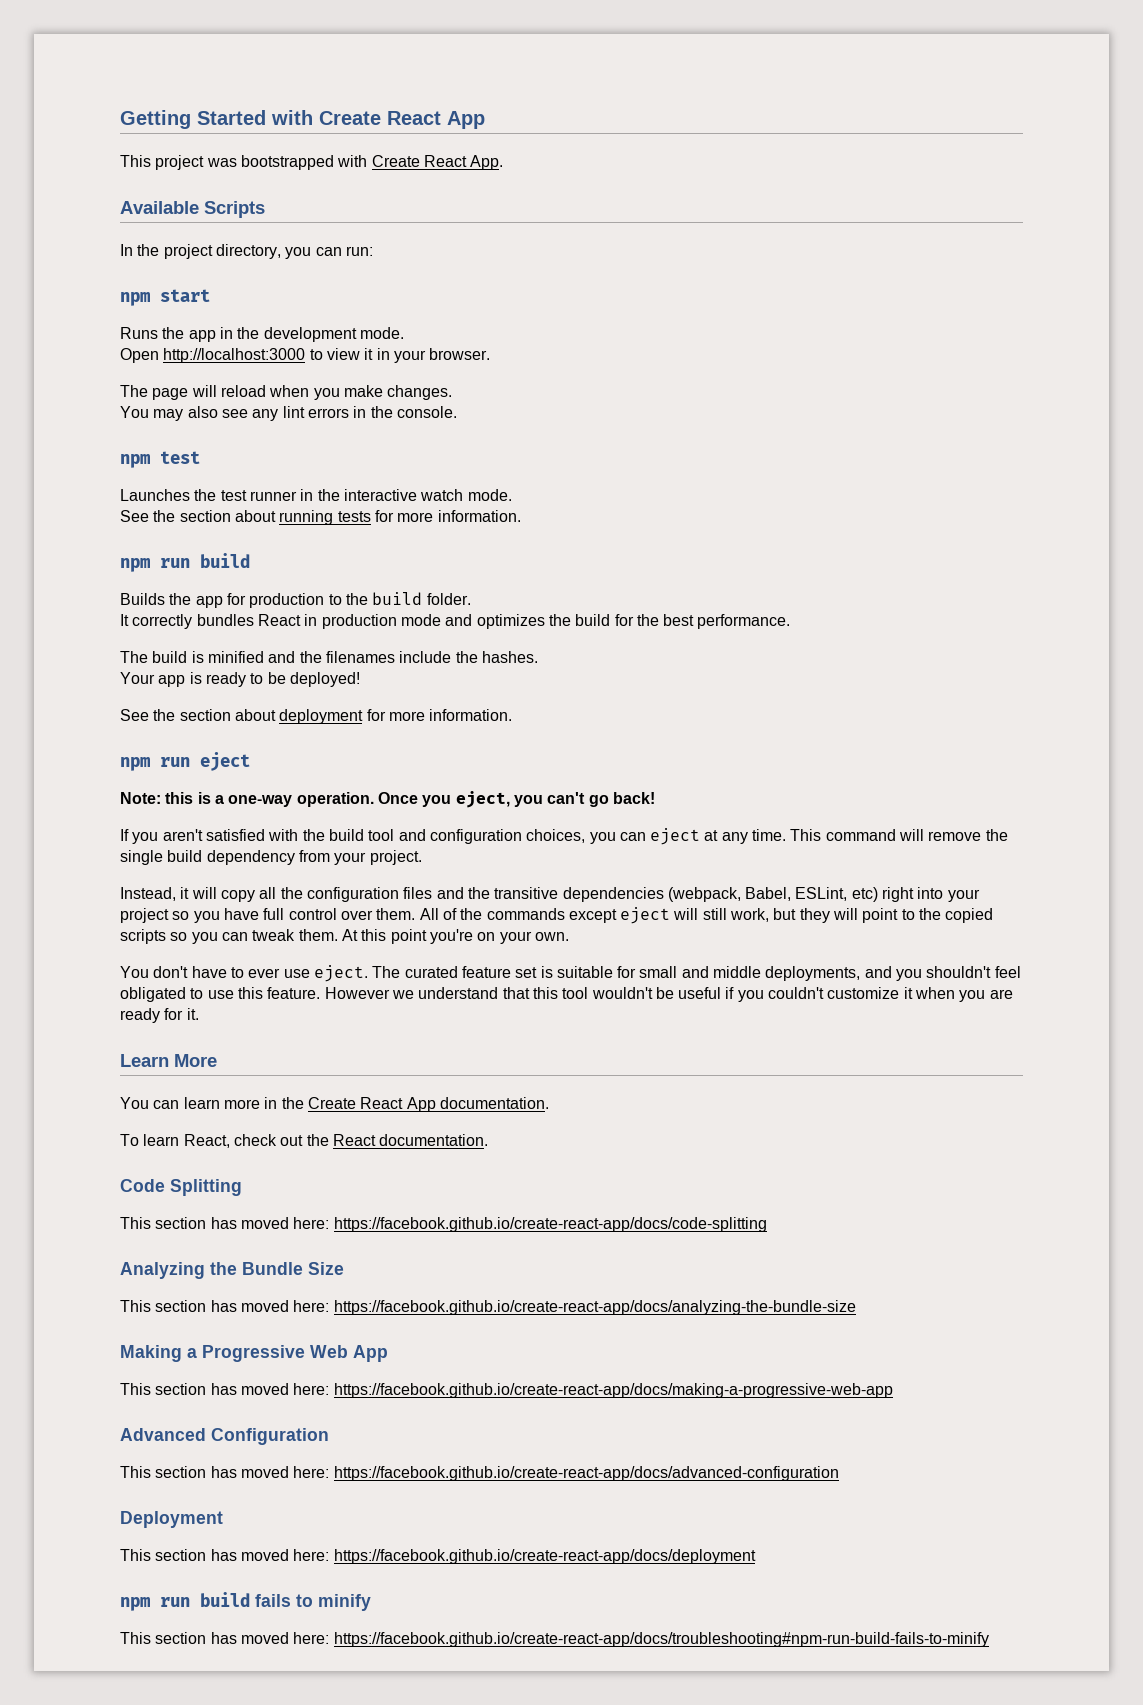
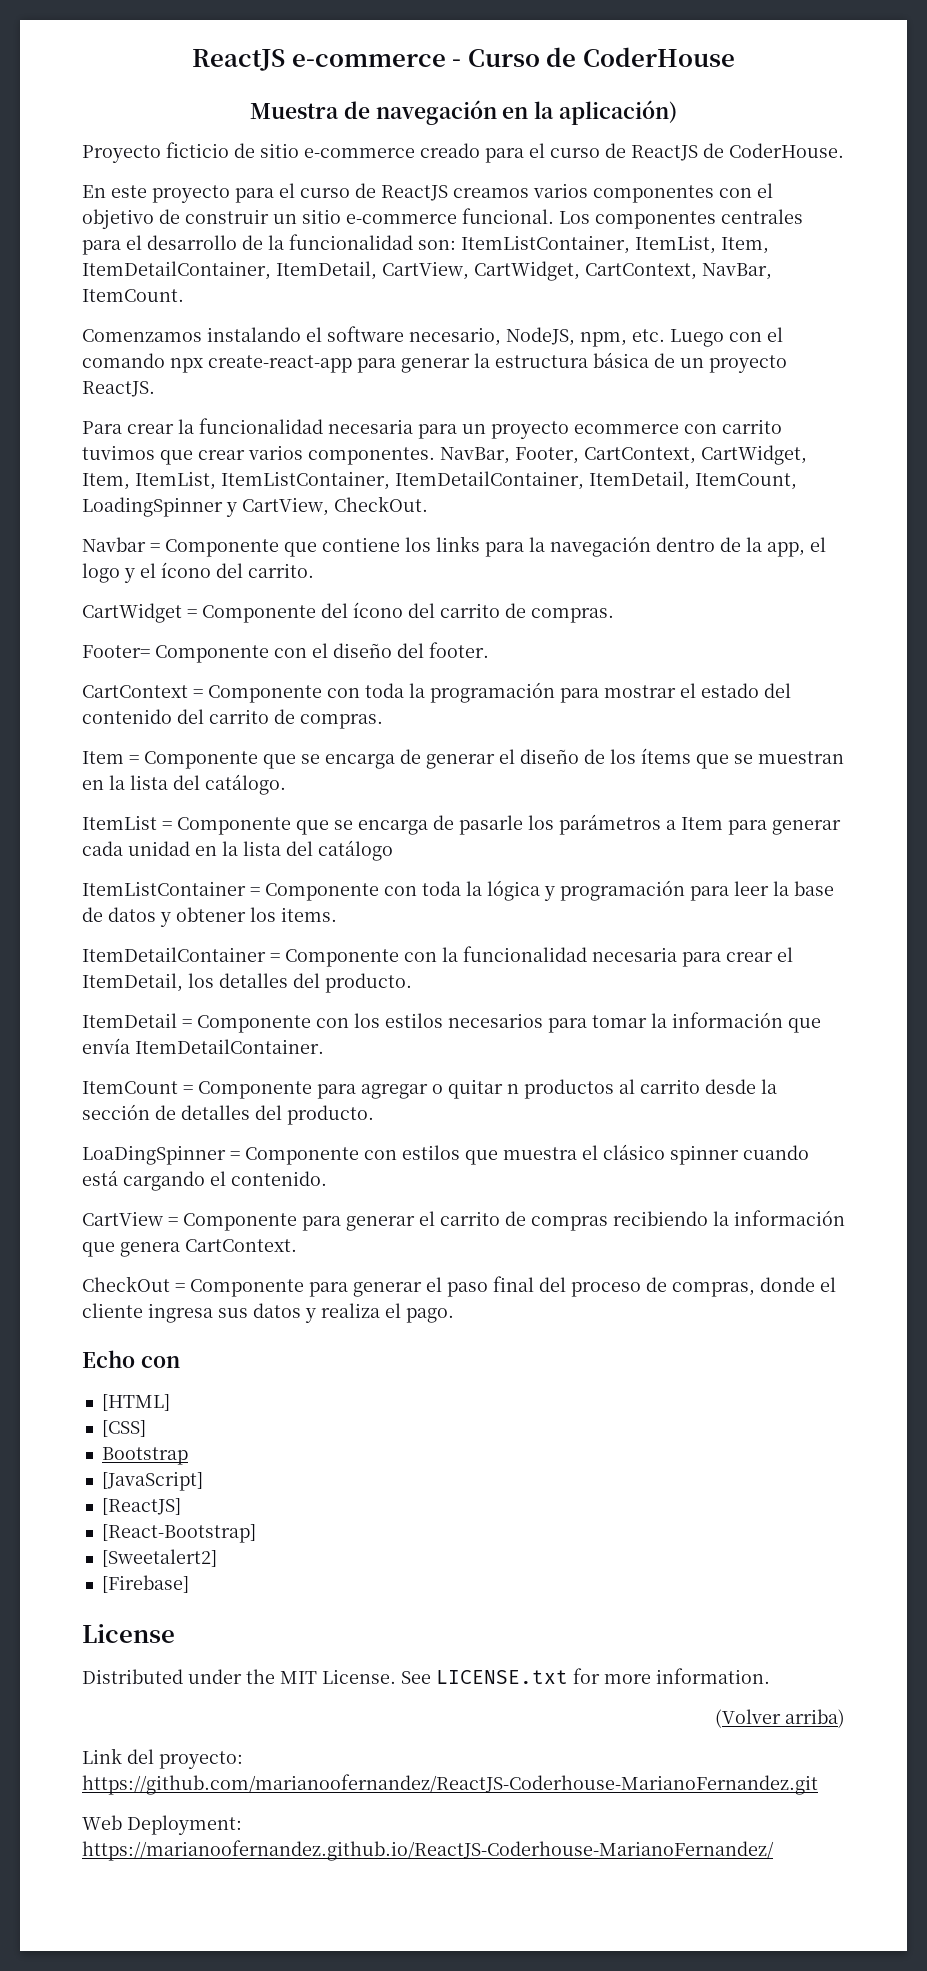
[120,110,485,129] [120,155,504,170] [120,201,265,218] [120,244,373,259] [120,289,210,306] [120,327,404,342] [120,348,491,363] [120,385,453,400] [120,406,457,421] [120,451,200,468] [120,489,512,501] [120,510,521,525] [120,553,250,572] [120,592,471,608] [120,614,791,629] [120,651,538,663] [120,672,360,687] [120,709,513,724] [120,752,250,771] [120,791,655,808] [120,828,1008,845] [120,850,422,865] [120,887,980,902] [120,907,994,924] [120,929,569,944] [120,965,1021,982] [120,987,1013,1002] [120,1008,199,1023] [120,1054,217,1067] [120,1097,549,1112] [120,1134,489,1148] [120,1179,242,1196] [120,1217,767,1232] [120,1262,344,1279] [120,1300,856,1315] [120,1345,388,1362] [120,1383,893,1398] [120,1428,329,1445] [120,1466,839,1481] [120,1511,223,1528] [120,1549,756,1564] [120,1592,371,1611] [120,1632,989,1647] Getting Started with Create React App // This project was bootstrapped with Create React App. // Available Scripts // In the project directory, you can run: // npm start // Runs the app in the development mode. // Open http://localhost:3000 to view it in your browser. // The page will reload when you make changes. // You may also see any lint errors in the console. // npm test // Launches the test runner in the interactive watch mode. // See the section about running tests for more information. // npm run build // Builds the app for production to the build folder. // It correctly bundles React in production mode and optimizes the build for the best performance. // The build is minified and the filenames include the hashes. // Your app is ready to be deployed! // See the section about deployment for more information. // npm run eject // Note: this is a one-way operation. Once you eject, you can't go back! // If you aren't satisfied with the build tool and configuration choices, you can eject at any time. This command will remove the single build dependency from your project. // Instead, it will copy all the configuration files and the transitive dependencies (webpack, Babel, ESLint, etc) right into your project so you have full control over them. All of the commands except eject will still work, but they will point to the copied scripts so you can tweak them. At this point you're on your own. // You don't have to ever use eject. The curated feature set is suitable for small and middle deployments, and you shouldn't feel obligated to use this feature. However we understand that this tool wouldn't be useful if you couldn't customize it when you are ready for it. // Learn More // You can learn more in the Create React App documentation. // To learn React, check out the React documentation. // Code Splitting // This section has moved here: https://facebook.github.io/create-react-app/docs/code-splitting // Analyzing the Bundle Size // This section has moved here: https://facebook.github.io/create-react-app/docs/analyzing-the-bundle-size // Making a Progressive Web App // This section has moved here: https://facebook.github.io/create-react-app/docs/making-a-progressive-web-app // Advanced Configuration // This section has moved here: https://facebook.github.io/create-react-app/docs/advanced-configuration // Deployment // This section has moved here: https://facebook.github.io/create-react-app/docs/deployment // npm run build fails to minify // This section has moved here: https://facebook.github.io/create-react-app/docs/troubleshooting#npm-run-build-fails-to-minify -> [192,47,735,71] [250,100,677,125] [82,142,844,163] [82,183,773,203] [82,208,803,229] [82,234,769,255] [82,261,772,281] [82,289,184,302] [82,326,783,347] [82,352,787,373] [82,381,155,397] [82,418,782,439] [82,445,807,465] [82,471,797,490] [82,496,428,517] [82,536,826,557] [82,562,314,583] [82,602,614,623] [82,642,489,663] [82,682,791,703] [82,709,383,729] [82,748,844,769] [82,774,286,795] [82,814,841,835] [82,840,393,861] [82,880,834,901] [82,907,337,927] [82,946,793,967] [82,973,412,993] [82,1012,821,1033] [82,1038,324,1054] [82,1079,777,1099] [82,1104,374,1125] [82,1144,809,1165] [82,1170,327,1191] [82,1210,845,1231] [82,1239,297,1257] [82,1276,836,1297] [82,1303,454,1323] [82,1350,180,1368] [101,1394,170,1411] [101,1420,146,1437] [101,1447,188,1465] [101,1471,203,1491] [101,1498,181,1515] [101,1524,256,1543] [101,1549,217,1567] [101,1575,189,1593] [82,1624,175,1643] [82,1668,770,1684] [715,1709,845,1728] [82,1748,243,1769] [82,1774,818,1795] [82,1815,242,1835] [82,1840,774,1861] ReactJS e-commerce - Curso de CoderHouse // Muestra de navegación en la aplicación) // Proyecto ficticio de sitio e-commerce creado para el curso de ReactJS de CoderHouse. // En este proyecto para el curso de ReactJS creamos varios componentes con el objetivo de construir un sitio e-commerce funcional. Los componentes centrales para el desarrollo de la funcionalidad son: ItemListContainer, ItemList, Item, ItemDetailContainer, ItemDetail, CartView, CartWidget, CartContext, NavBar, ItemCount. // Comenzamos instalando el software necesario, NodeJS, npm, etc. Luego con el comando npx create-react-app para generar la estructura básica de un proyecto ReactJS. // Para crear la funcionalidad necesaria para un proyecto ecommerce con carrito tuvimos que crear varios componentes. NavBar, Footer, CartContext, CartWidget, Item, ItemList, ItemListContainer, ItemDetailContainer, ItemDetail, ItemCount, LoadingSpinner y CartView, CheckOut. // Navbar = Componente que contiene los links para la navegación dentro de la app, el logo y el ícono del carrito. // CartWidget = Componente del ícono del carrito de compras. // Footer= Componente con el diseño del footer. // CartContext = Componente con toda la programación para mostrar el estado del contenido del carrito de compras. // Item = Componente que se encarga de generar el diseño de los ítems que se muestran en la lista del catálogo. // ItemList = Componente que se encarga de pasarle los parámetros a Item para generar cada unidad en la lista del catálogo // ItemListContainer = Componente con toda la lógica y programación para leer la base de datos y obtener los items. // ItemDetailContainer = Componente con la funcionalidad necesaria para crear el ItemDetail, los detalles del producto. // ItemDetail = Componente con los estilos necesarios para tomar la información que envía ItemDetailContainer. // ItemCount = Componente para agregar o quitar n productos al carrito desde la sección de detalles del producto. // LoaDingSpinner = Componente con estilos que muestra el clásico spinner cuando está cargando el contenido. // CartView = Componente para generar el carrito de compras recibiendo la información que genera CartContext. // CheckOut = Componente para generar el paso final del proceso de compras, donde el cliente ingresa sus datos y realiza el pago. // Echo con // [HTML] // [CSS] // Bootstrap // [JavaScript] // [ReactJS] // [React-Bootstrap] // [Sweetalert2] // [Firebase] // License // Distributed under the MIT License. See LICENSE.txt for more information. // (Volver arriba) // Link del proyecto: https://github.com/marianoofernandez/ReactJS-Coderhouse-MarianoFernandez.git // Web Deployment: https://marianoofernandez.github.io/ReactJS-Coderhouse-MarianoFernandez/

